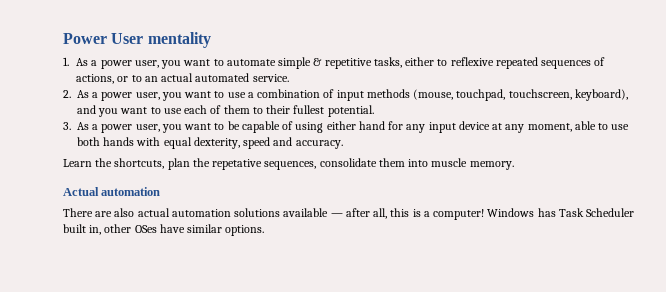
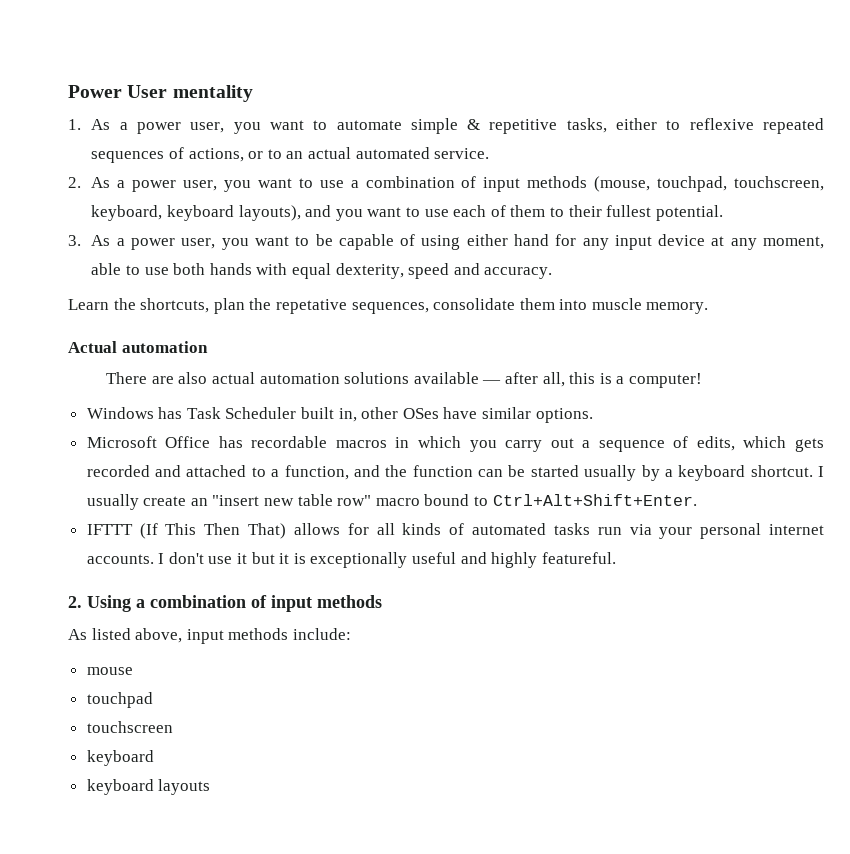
[574,89,628,101] keyboard), -> [91,205,301,221] keyboard, keyboard layouts),
(485, 214) none -> (702, 380) //
(265, 230) none -> [86,436,824,452] [86,465,824,481] [86,494,697,510] [86,523,824,539] [86,552,616,568] [68,595,382,612] [68,628,351,644] [86,667,133,675] [86,692,153,708] [86,721,173,733] [86,750,154,766] [86,779,211,795] // Microsoft Office has recordable macros in which you carry out a sequence of edits, which gets recorded and attached to a function, and the function can be started usually by a keyboard shortcut. I usually create an "insert new table row" macro bound to Ctrl+Alt+Shift+Enter. // IFTTT (If This Then That) allows for all kinds of automated tasks run via your personal internet accounts. I don't use it but it is exceptionally useful and highly featureful. // 2. Using a combination of input methods // As listed above, input methods include: // mouse // touchpad // touchscreen // keyboard // keyboard layouts

